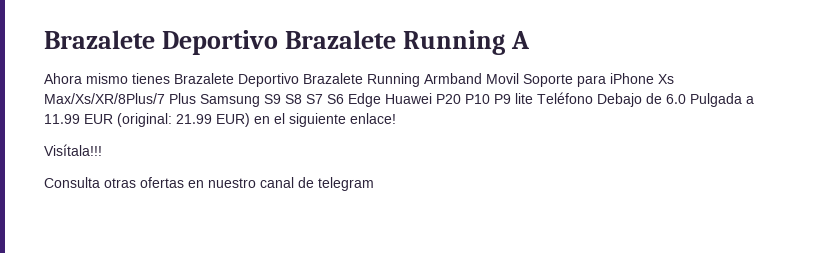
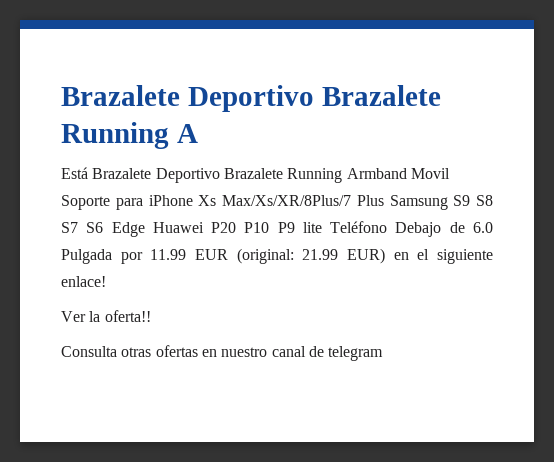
[44,73,170,84] Ahora mismo tienes -> [61,167,88,179] Está
[746,96,754,104] a -> [120,252,143,264] por
[44,144,102,156] Visítala!!! -> [61,310,151,322] Ver la oferta!!

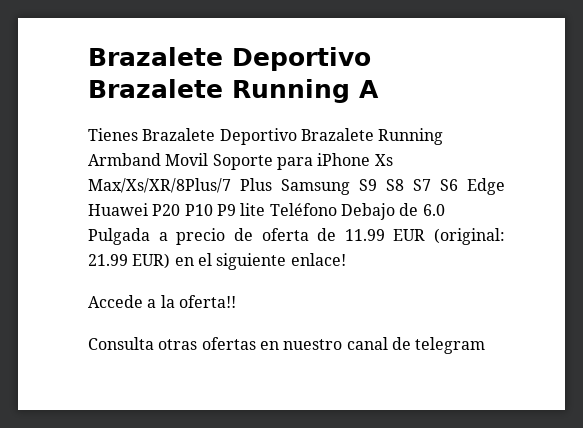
[61,167,88,179] Está -> [88,128,138,141] Tienes
[120,252,143,264] por -> [158,228,337,245] a precio de oferta de
[61,311,86,322] Ver -> [88,295,157,308] Accede a

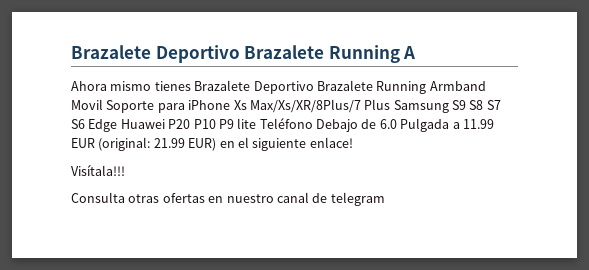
[88,128,138,141] Tienes -> [71,81,191,91] Ahora mismo tienes
[176,228,337,245] precio de oferta de -> (460, 125) none
[88,295,236,308] Accede a la oferta!! -> [71,164,125,176] Visítala!!!

